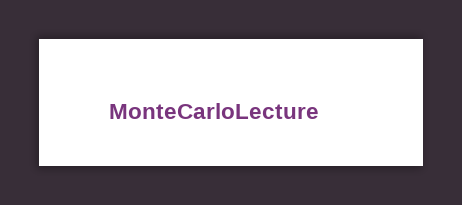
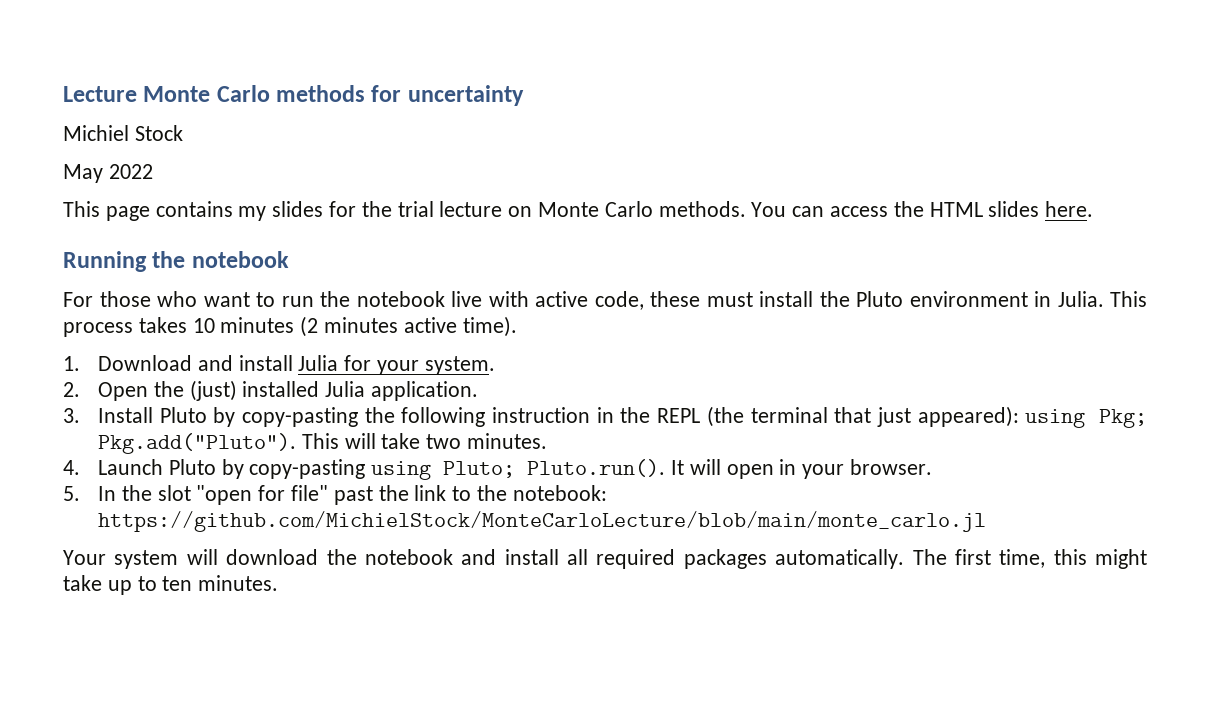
[109,103,319,119] MonteCarloLecture -> [63,85,524,106] [63,125,183,141] [63,164,153,183] [63,201,1094,221] [63,251,289,272] [63,291,1147,310] [63,316,517,337] [63,355,495,375] [63,380,479,401] [63,406,1148,428] [98,433,548,454] [63,459,933,480] [63,485,607,505] [98,511,987,532] [63,549,1147,569] [63,575,279,595] Lecture Monte Carlo methods for uncertainty // Michiel Stock // May 2022 // This page contains my slides for the trial lecture on Monte Carlo methods. You can access the HTML slides here. // Running the notebook // For those who want to run the notebook live with active code, these must install the Pluto environment in Julia. This process takes 10 minutes (2 minutes active time). // 1. Download and install Julia for your system. // 2. Open the (just) installed Julia application. // 3. Install Pluto by copy-pasting the following instruction in the REPL (the terminal that just appeared): using Pkg; Pkg.add("Pluto"). This will take two minutes. // 4. Launch Pluto by copy-pasting using Pluto; Pluto.run(). It will open in your browser. // 5. In the slot "open for file" past the link to the notebook: https://github.com/MichielStock/MonteCarloLecture/blob/main/monte_carlo.jl // Your system will download the notebook and install all required packages automatically. The first time, this might take up to ten minutes.

